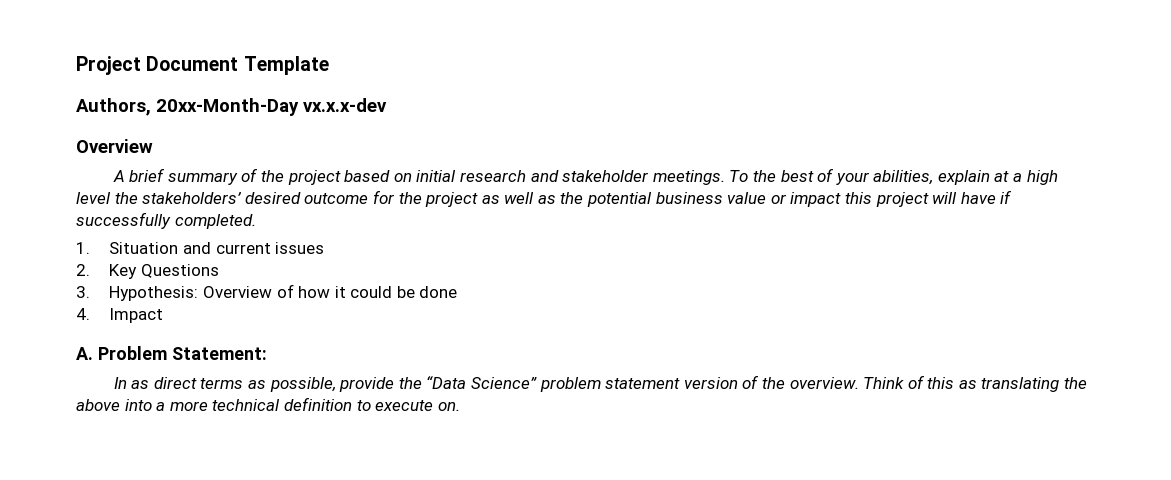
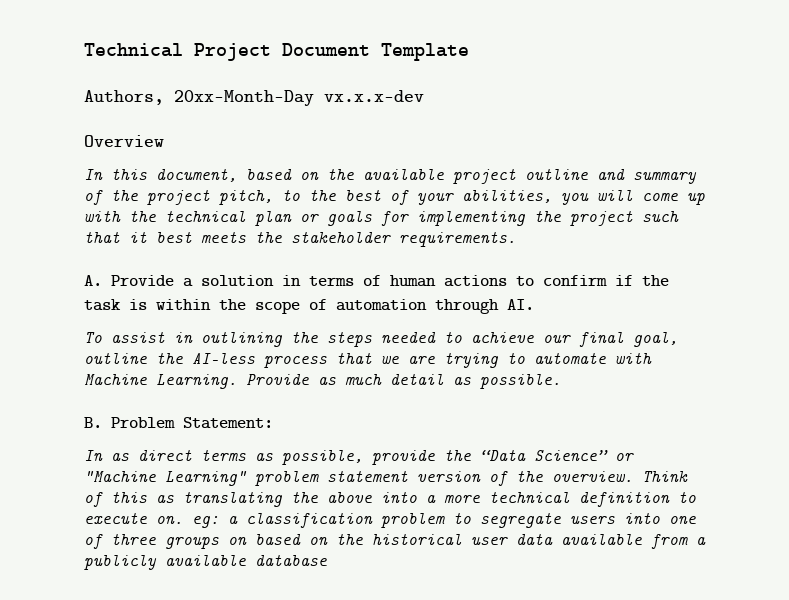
(76, 65) none -> [84,43,183,57] Technical
[112,168,749,185] A brief summary of the project based on initial research and stakeholder meetings. To -> [84,168,697,184] [84,190,300,205] In this document, based on the available project outline and summary of the project pitch, to
[937,170,1058,185] [76,190,1013,207] [76,212,256,229] [76,242,325,254] [76,264,219,279] [76,284,458,301] [76,308,164,323] [76,347,93,360] explain at a high level the stakeholders’ desired outcome for the project as well as the potential business value or impact this project will have if successfully completed. // 1. Situation and current issues // 2. Key Questions // 3. Hypothesis: Overview of how it could be done // 4. Impact // A. -> [561,189,705,205] [84,210,679,226] [84,231,516,247] [84,275,669,287] [84,299,534,314] [84,331,678,347] [84,352,652,368] [84,373,561,389] [84,417,102,428] you will come up with the technical plan or goals for implementing the project such that it best meets the stakeholder requirements. // A. Provide a solution in terms of human actions to confirm if the task is within the scope of automation through AI. // To assist in outlining the steps needed to achieve our final goal, outline the AI-less process that we are trying to automate with Machine Learning. Provide as much detail as possible. // B.
(537, 383) none -> [615,453,634,461] [84,471,247,486] or "Machine Learning"
(460, 406) none -> [192,512,696,528] [84,533,706,549] [84,554,327,570] eg: a classification problem to segregate users into one of three groups on based on the historical user data available from a publicly available database

